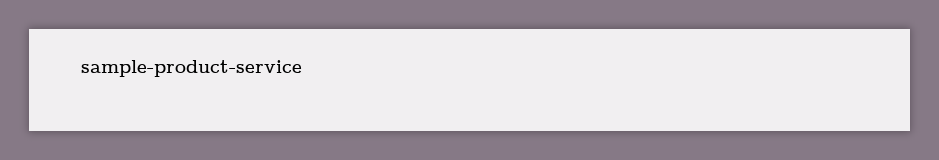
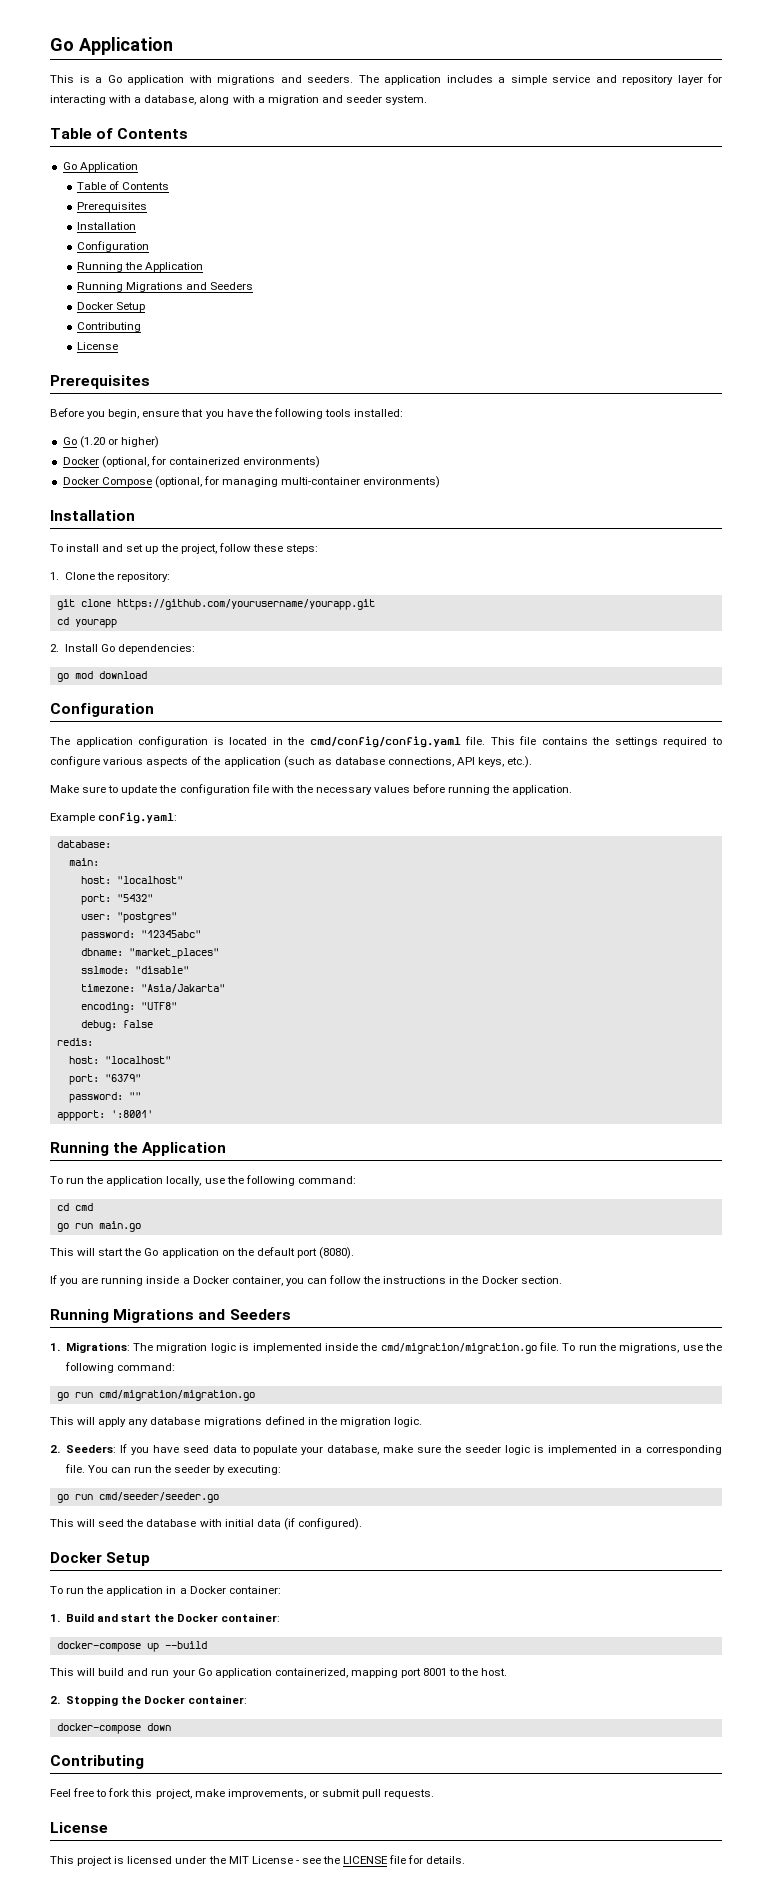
[81,60,302,77] sample-product-service -> [50,37,173,55] [50,74,722,85] [50,95,428,105] [50,128,189,139] [62,162,138,172] [76,181,170,190] [76,202,147,212] [76,222,136,230] [76,241,149,252] [76,262,204,272] [76,282,254,292] [76,302,146,312] [76,322,141,332] [76,342,118,350] [50,375,150,389] [50,408,404,419] [62,436,159,448] [62,456,321,468] [62,476,441,488] [50,510,135,521] [50,543,318,554] [50,572,170,582] [56,599,375,610] [56,617,117,628] [50,644,195,654] [56,671,147,682] [50,703,154,717] [50,736,722,748] [50,756,533,768] [50,784,573,795] [50,812,178,824] [56,840,111,848] [68,858,99,866] [80,876,183,884] [80,894,153,905] [80,912,177,923] [80,930,201,941] [80,948,219,959] [80,966,189,974] [80,984,225,993] [80,1002,177,1013] [80,1020,153,1031] [56,1038,93,1046] [68,1056,171,1064] [68,1074,141,1085] [68,1092,141,1103] [56,1110,153,1121] [50,1142,227,1156] [50,1175,356,1186] [56,1203,93,1211] [56,1221,141,1232] [50,1247,355,1259] [50,1275,562,1286] [50,1309,291,1323] [50,1342,723,1354] [64,1362,175,1373] [56,1390,255,1401] [50,1416,423,1427] [50,1444,723,1455] [64,1464,282,1475] [56,1492,219,1503] [50,1518,362,1530] [50,1552,151,1566] [50,1586,281,1596] [50,1613,281,1622] [56,1641,207,1652] [50,1668,508,1678] [50,1695,248,1706] [56,1723,171,1734] [50,1755,144,1769] [50,1788,435,1799] [50,1822,108,1833] [50,1855,466,1866] Go Application // This is a Go application with migrations and seeders. The application includes a simple service and repository layer for interacting with a database, along with a migration and seeder system. // Table of Contents // Go Application // Table of Contents // Prerequisites // Installation // Configuration // Running the Application // Running Migrations and Seeders // Docker Setup // Contributing // License // Prerequisites // Before you begin, ensure that you have the following tools installed: // Go (1.20 or higher) // Docker (optional, for containerized environments) // Docker Compose (optional, for managing multi-container environments) // Installation // To install and set up the project, follow these steps: // 1. Clone the repository: // git clone https://github.com/yourusername/yourapp.git // cd yourapp // 2. Install Go dependencies: // go mod download // Configuration // The application configuration is located in the cmd/config/config.yaml file. This file contains the settings required to configure various aspects of the application (such as database connections, API keys, etc.). // Make sure to update the configuration file with the necessary values before running the application. // Example config.yaml: // database: // main: // host: "localhost" // port: "5432" // user: "postgres" // password: "12345abc" // dbname: "market_places" // sslmode: "disable" // timezone: "Asia/Jakarta" // encoding: "UTF8" // debug: false // redis: // host: "localhost" // port: "6379" // password: "" // appport: ':8001' // Running the Application // To run the application locally, use the following command: // cd cmd // go run main.go // This will start the Go application on the default port (8080). // If you are running inside a Docker container, you can follow the instructions in the Docker section. // Running Migrations and Seeders // 1. Migrations: The migration logic is implemented inside the cmd/migration/migration.go file. To run the migrations, use the following command: // go run cmd/migration/migration.go // This will apply any database migrations defined in the migration logic. // 2. Seeders: If you have seed data to populate your database, make sure the seeder logic is implemented in a corresponding file. You can run the seeder by executing: // go run cmd/seeder/seeder.go // This will seed the database with initial data (if configured). // Docker Setup // To run the application in a Docker container: // 1. Build and start the Docker container: // docker-compose up --build // This will build and run your Go application containerized, mapping port 8001 to the host. // 2. Stopping the Docker container: // docker-compose down // Contributing // Feel free to fork this project, make improvements, or submit pull requests. // License // This project is licensed under the MIT License - see the LICENSE file for details.

